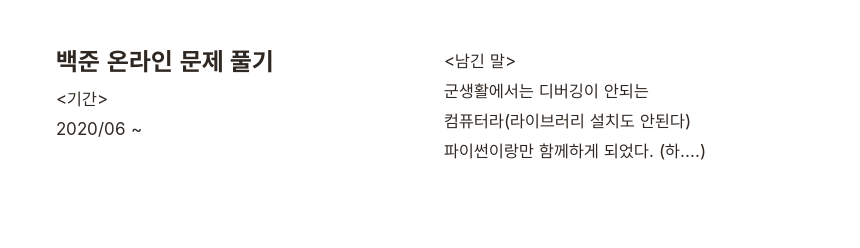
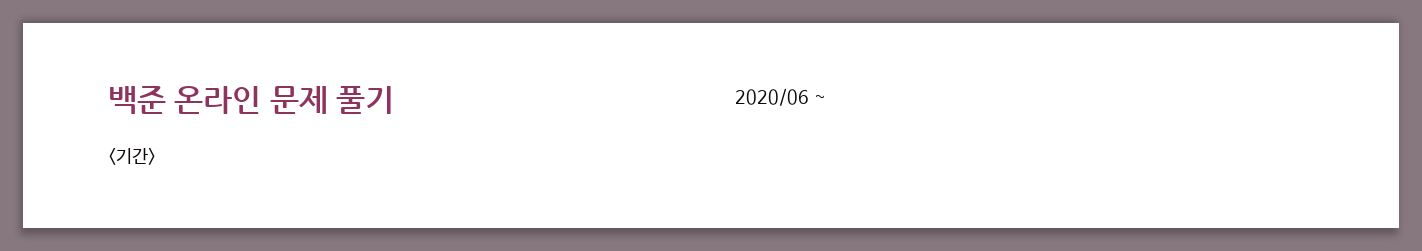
[444,53,516,69] [444,83,649,99] [444,113,691,130] [444,143,706,160] // <남긴 말> // 군생활에서는 디버깅이 안되는 컴퓨터라(라이브러리 설치도 안된다) 파이썬이랑만 함께하게 되었다. (하....) -> (826, 99) none

